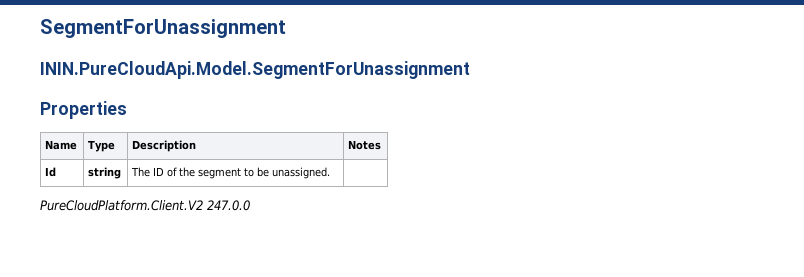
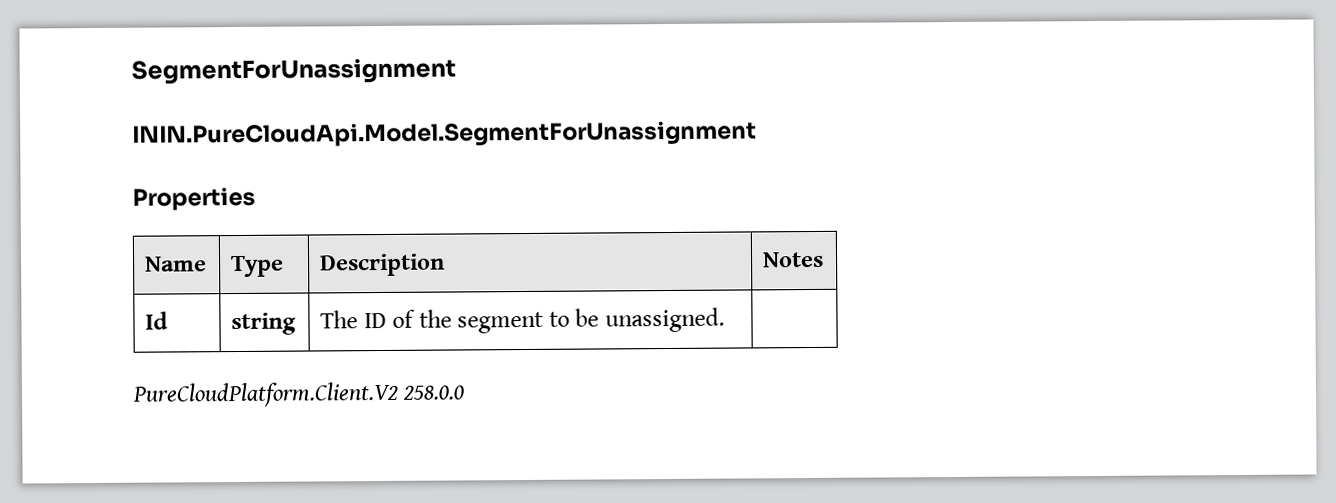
[207,200,250,211] 247.0.0 -> [402,385,466,400] 258.0.0

